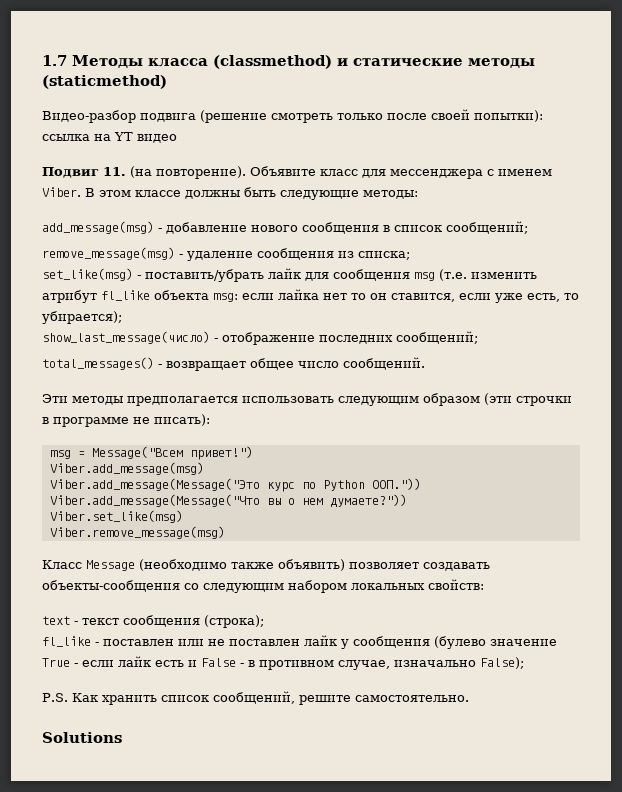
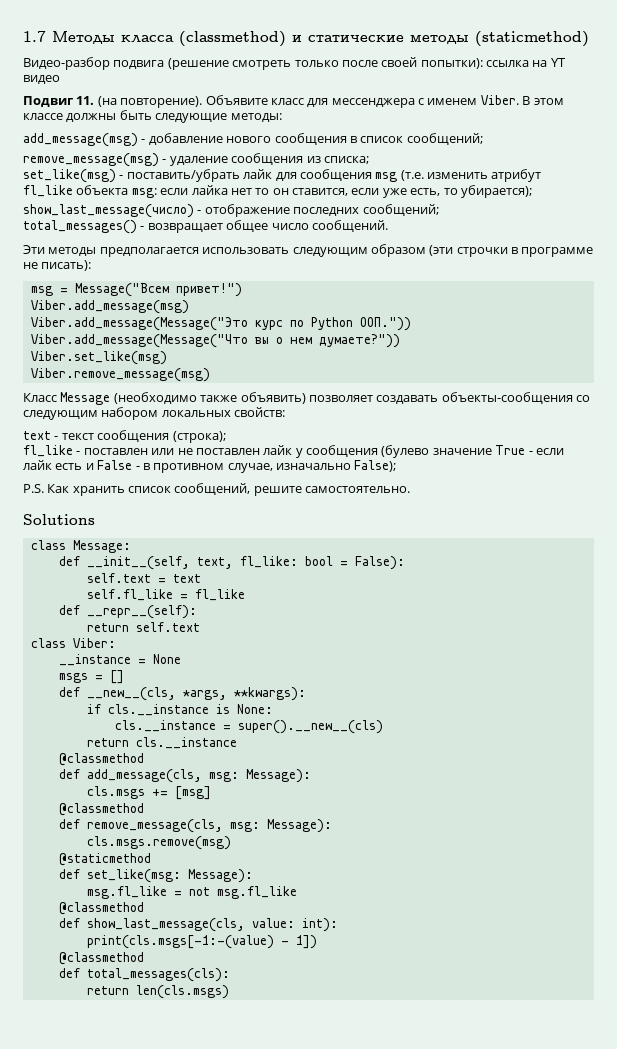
(122, 737) none -> [30,540,131,553] [58,556,405,570] [86,573,201,583] [86,589,245,601] [58,605,197,619] [86,622,200,632] [30,638,116,648] [58,654,181,666] [58,670,124,684] [58,687,306,701] [86,704,273,716] [114,720,383,734] [86,737,237,749] [58,753,144,766] [58,769,311,783] [86,786,211,800] [58,803,144,816] [58,819,332,833] [86,836,231,850] [58,853,151,866] [58,869,253,883] [86,886,297,899] [58,902,144,915] [58,918,338,932] [86,935,317,949] [58,952,144,965] [58,968,230,982] [86,985,229,999] // class Message: // def __init__(self, text, fl_like: bool = False): // self.text = text // self.fl_like = fl_like // def __repr__(self): // return self.text // class Viber: // __instance = None // msgs = [] // def __new__(cls, *args, **kwargs): // if cls.__instance is None: // cls.__instance = super().__new__(cls) // return cls.__instance // @classmethod // def add_message(cls, msg: Message): // cls.msgs += [msg] // @classmethod // def remove_message(cls, msg: Message): // cls.msgs.remove(msg) // @staticmethod // def set_like(msg: Message): // msg.fl_like = not msg.fl_like // @classmethod // def show_last_message(cls, value: int): // print(cls.msgs[-1:-(value) - 1]) // @classmethod // def total_messages(cls): // return len(cls.msgs)

